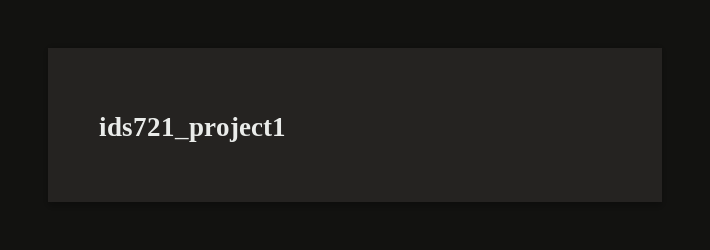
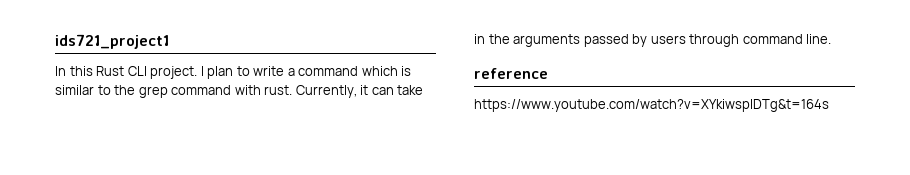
(286, 129) none -> [55,66,412,79] [55,85,424,98] [474,34,832,47] [474,68,548,79] [474,99,829,112] // In this Rust CLI project. I plan to write a command which is similar to the grep command with rust. Currently, it can take in the arguments passed by users through command line. // reference // https://www.youtube.com/watch?v=XYkiwsplDTg&t=164s

